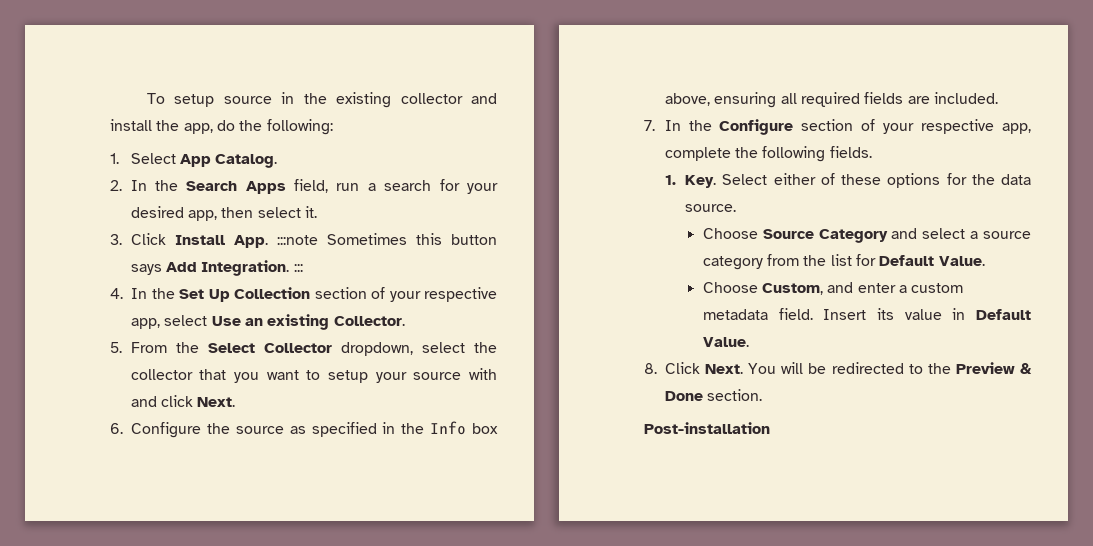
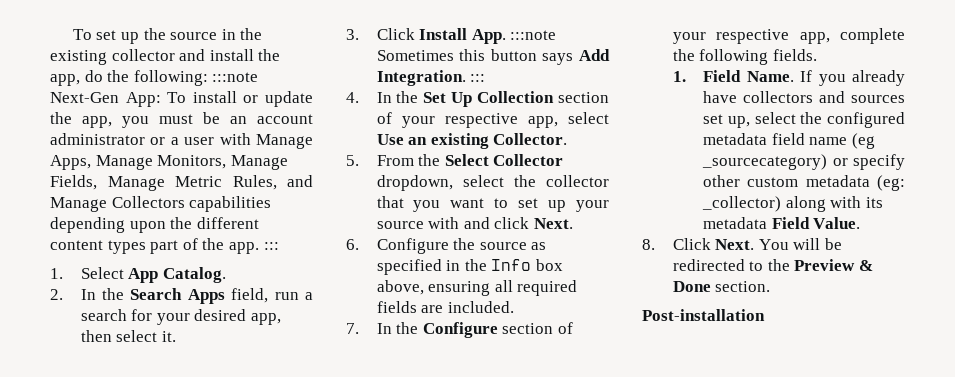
[146,93,215,107] To setup -> [72,28,166,44] To set up the
(333, 127) none -> [212,72,259,82] [50,91,313,107] [50,112,313,128] [50,133,313,149] [50,155,288,170] [50,175,313,191] [50,196,272,212] [50,217,259,233] [50,238,279,254] :::note Next-Gen App: To install or update the app, you must be an account administrator or a user with Manage Apps, Manage Monitors, Manage Fields, Manage Metric Rules, and Manage Collectors capabilities depending upon the different content types part of the app. :::
[327,370,368,383] setup -> [518,198,567,212] set up
[685,173,1031,188] [685,204,737,212] [702,228,1031,243] [702,254,985,270] [702,282,964,295] [702,308,1031,320] Key. Select either of these options for the data source. // Choose Source Category and select a source category from the list for Default Value. // Choose Custom, and enter a custom metadata field. Insert its value in Default -> [703,70,905,86] [703,91,905,103] [703,112,905,128] [703,133,875,149] [702,154,905,170] [703,175,905,191] [702,196,883,212] [703,217,810,229] Field Name. If you already have collectors and sources set up, select the configured metadata field name (eg _sourcecategory) or specify other custom metadata (eg: _collector) along with its metadata Field

